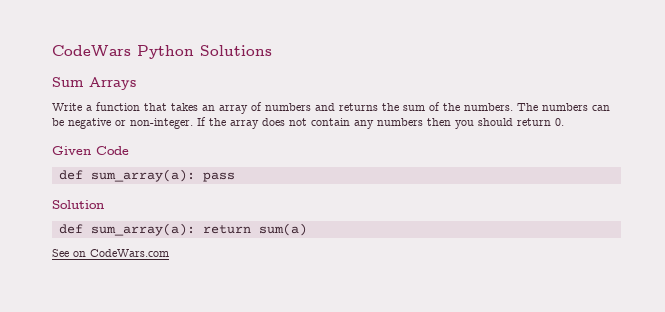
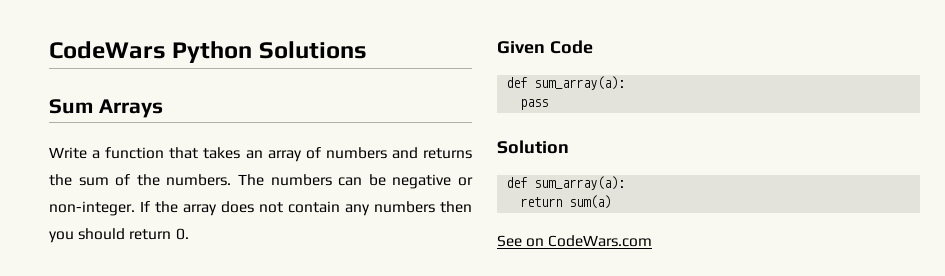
(195, 175) none -> (626, 83) //
(195, 229) none -> (626, 183) //

